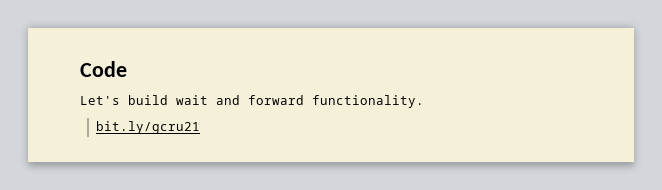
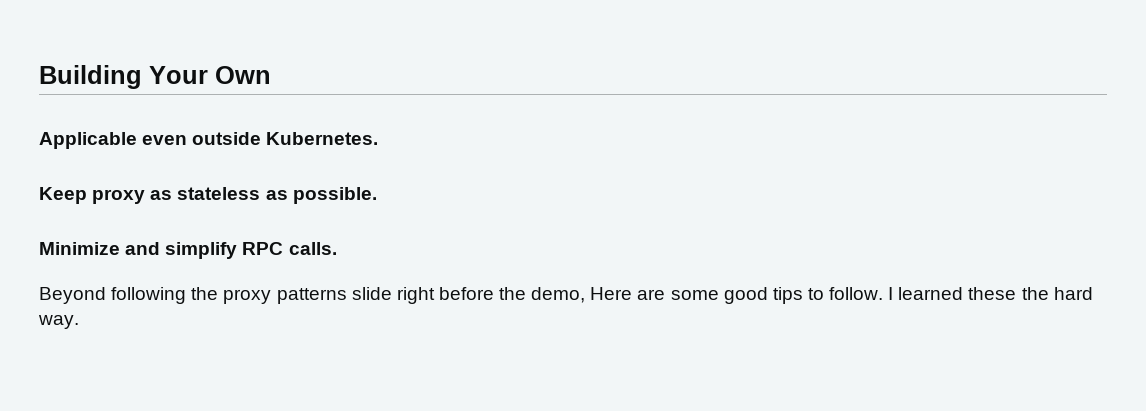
[80,61,127,77] [80,95,424,108] [96,121,201,134] Code // Let's build wait and forward functionality. // bit.ly/gcru21 -> [39,65,271,89] [39,132,379,149] [39,187,377,204] [39,242,337,259] [39,287,1093,304] [38,315,79,329] Building Your Own // Applicable even outside Kubernetes. // Keep proxy as stateless as possible. // Minimize and simplify RPC calls. // Beyond following the proxy patterns slide right before the demo, Here are some good tips to follow. I learned these the hard way.

